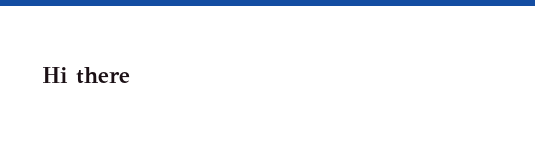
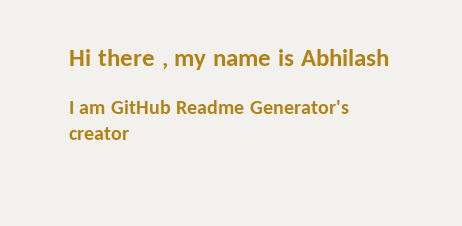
(130, 75) none -> [161,49,389,70] [69,100,349,114] [69,127,129,140] , my name is Abhilash // I am GitHub Readme Generator's creator

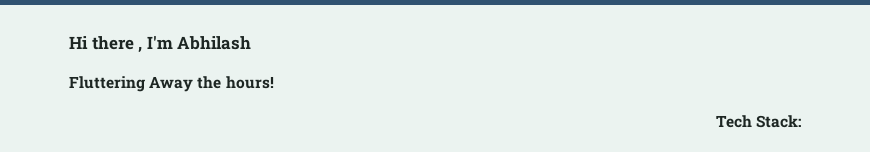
[174,49,389,70] [69,100,349,114] [69,127,129,140] my name is Abhilash // I am GitHub Readme Generator's creator -> [146,36,252,50] [69,76,274,92] [715,115,801,128] I'm Abhilash // Fluttering Away the hours! // Tech Stack:

